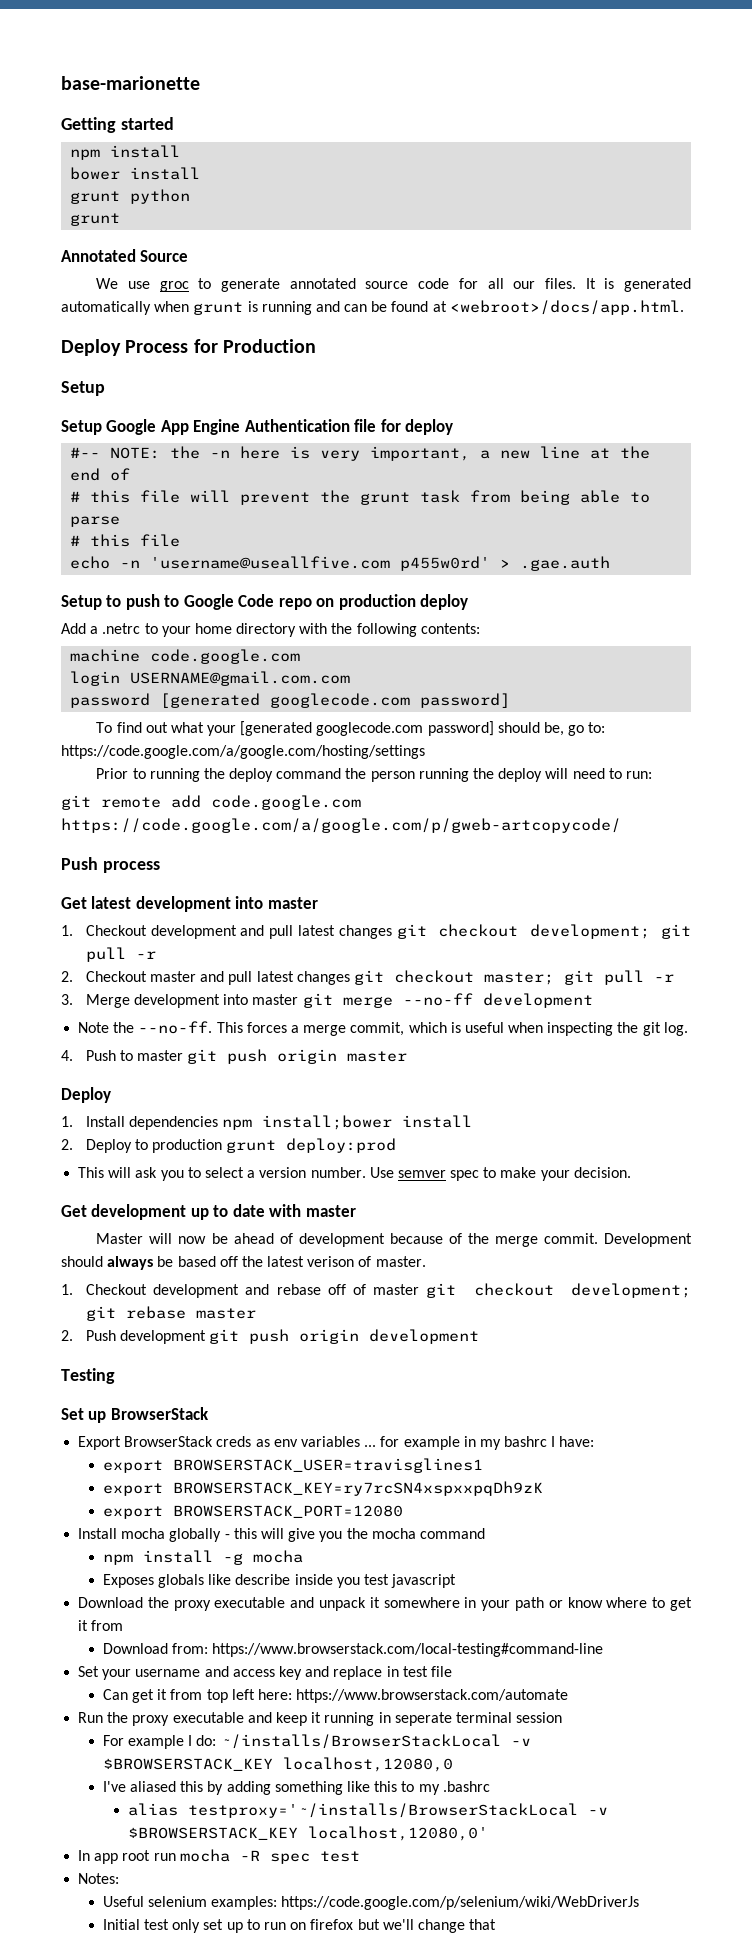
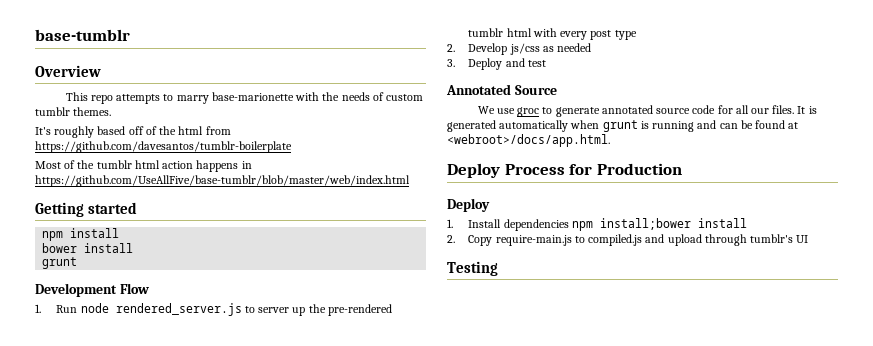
[61,76,200,90] base-marionette -> [35,29,130,41] [35,65,101,77] [65,92,423,104] [35,107,112,116] [35,126,231,138] [35,141,292,153] [35,160,252,172] [35,175,410,187] base-tumblr // Overview // This repo attempts to marry base-marionette with the needs of custom tumblr themes. // It's roughly based off of the html from https://github.com/davesantos/tumblr-boilerplate // Most of the tumblr html action happens in https://github.com/UseAllFive/base-tumblr/blob/master/web/index.html
[130,189,191,204] [70,213,121,226] python // grunt -> [35,283,149,297] [35,303,392,316] [468,28,637,40] [447,43,592,55] [447,58,546,70] // Development Flow // 1. Run node rendered_server.js to server up the pre-rendered tumblr html with every post type // 2. Develop js/css as needed // 3. Deploy and test
[61,381,105,396] [61,419,454,435] [70,446,651,461] [70,468,131,481] [70,490,651,505] [70,516,121,527] [70,534,181,547] [70,556,611,571] [61,594,469,610] [61,623,480,637] [70,649,301,664] [70,671,351,686] [70,693,511,708] [96,721,606,736] [61,745,425,759] [96,768,652,782] [61,795,361,810] [61,818,621,833] [61,857,160,873] [61,896,318,912] [61,924,691,939] [85,947,156,962] [61,970,674,985] [61,993,593,1008] [78,1021,688,1036] [61,1049,408,1064] // Setup // Setup Google App Engine Authentication file for deploy // #-- NOTE: the -n here is very important, a new line at the end of // # this file will prevent the grunt task from being able to parse // # this file // echo -n 'username@useallfive.com p455w0rd' > .gae.auth // Setup to push to Google Code repo on production deploy // Add a .netrc to your home directory with the following contents: // machine code.google.com // login USERNAME@gmail.com.com // password [generated googlecode.com password] // To find out what your [generated googlecode.com password] should be, go to: https://code.google.com/a/google.com/hosting/settings // Prior to running the deploy command the person running the deploy will need to run: // git remote add code.google.com https://code.google.com/a/google.com/p/gweb-artcopycode/ // Push process // Get latest development into master // 1. Checkout development and pull latest changes git checkout development; git pull -r // 2. Checkout master and pull latest changes git checkout master; git pull -r // 3. Merge development into master git merge --no-ff development // Note the --no-ff. This forces a merge commit, which is useful when inspecting the git log. // 4. Push to master git push origin master -> (682, 169) none
[85,1138,397,1153] [78,1167,631,1181] [61,1204,356,1220] [96,1233,692,1247] [61,1256,426,1270] [61,1283,691,1298] [85,1306,256,1321] [61,1329,480,1344] [61,1368,115,1384] [61,1407,209,1423] [78,1436,595,1450] [102,1458,483,1473] [102,1481,543,1496] [102,1505,403,1519] [78,1528,485,1542] [102,1550,303,1565] [102,1574,457,1588] [78,1597,692,1611] [78,1620,124,1631] [102,1643,604,1657] [78,1666,452,1680] [102,1689,569,1703] [78,1712,563,1726] [102,1734,531,1749] [102,1757,453,1772] [102,1781,490,1795] [127,1803,608,1818] [127,1826,488,1841] [78,1849,360,1864] [78,1873,120,1884] [102,1896,640,1910] [102,1919,497,1933] Deploy to production grunt deploy:prod // This will ask you to select a version number. Use semver spec to make your decision. // Get development up to date with master // Master will now be ahead of development because of the merge commit. Development should always be based off the latest verison of master. // 1. Checkout development and rebase off of master git checkout development; git rebase master // 2. Push development git push origin development // Testing // Set up BrowserStack // Export BrowserStack creds as env variables ... for example in my bashrc I have: // export BROWSERSTACK_USER=travisglines1 // export BROWSERSTACK_KEY=ry7rcSN4xspxxpqDh9zK // export BROWSERSTACK_PORT=12080 // Install mocha globally - this will give you the mocha command // npm install -g mocha // Exposes globals like describe inside you test javascript // Download the proxy executable and unpack it somewhere in your path or know where to get it from // Download from: https://www.browserstack.com/local-testing#command-line // Set your username and access key and replace in test file // Can get it from top left here: https://www.browserstack.com/automate // Run the proxy executable and keep it running in seperate terminal session // For example I do: ~/installs/BrowserStackLocal -v $BROWSERSTACK_KEY localhost,12080,0 // I've aliased this by adding something like this to my .bashrc // alias testproxy='~/installs/BrowserStackLocal -v $BROWSERSTACK_KEY localhost,12080,0' // In app root run mocha -R spec test // Notes: // Useful selenium examples: https://code.google.com/p/selenium/wiki/WebDriverJs // Initial test only set up to run on firefox but we'll change that -> [468,234,809,246] [447,261,498,276] Copy require-main.js to compiled.js and upload through tumblr's UI // Testing

